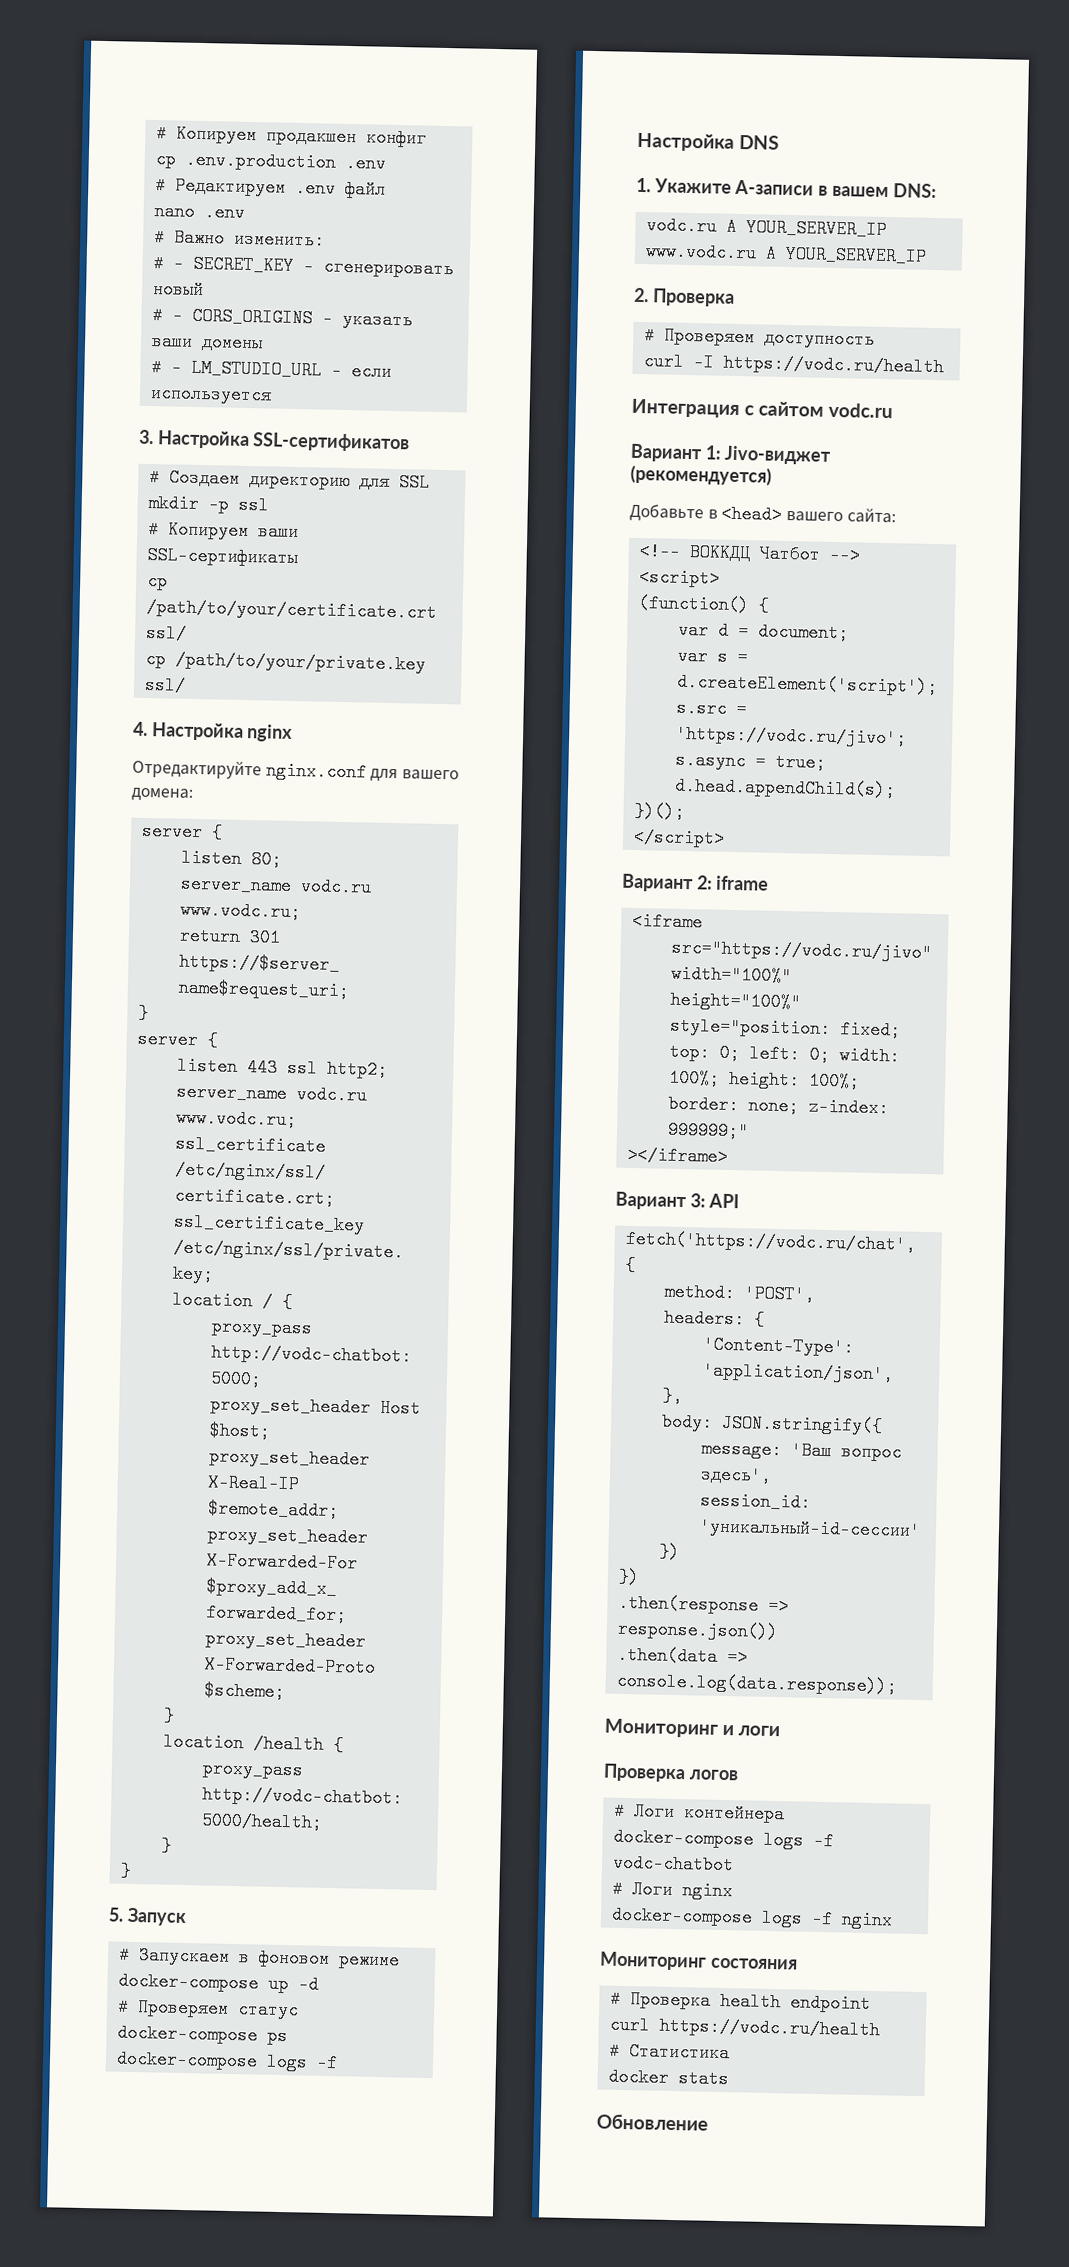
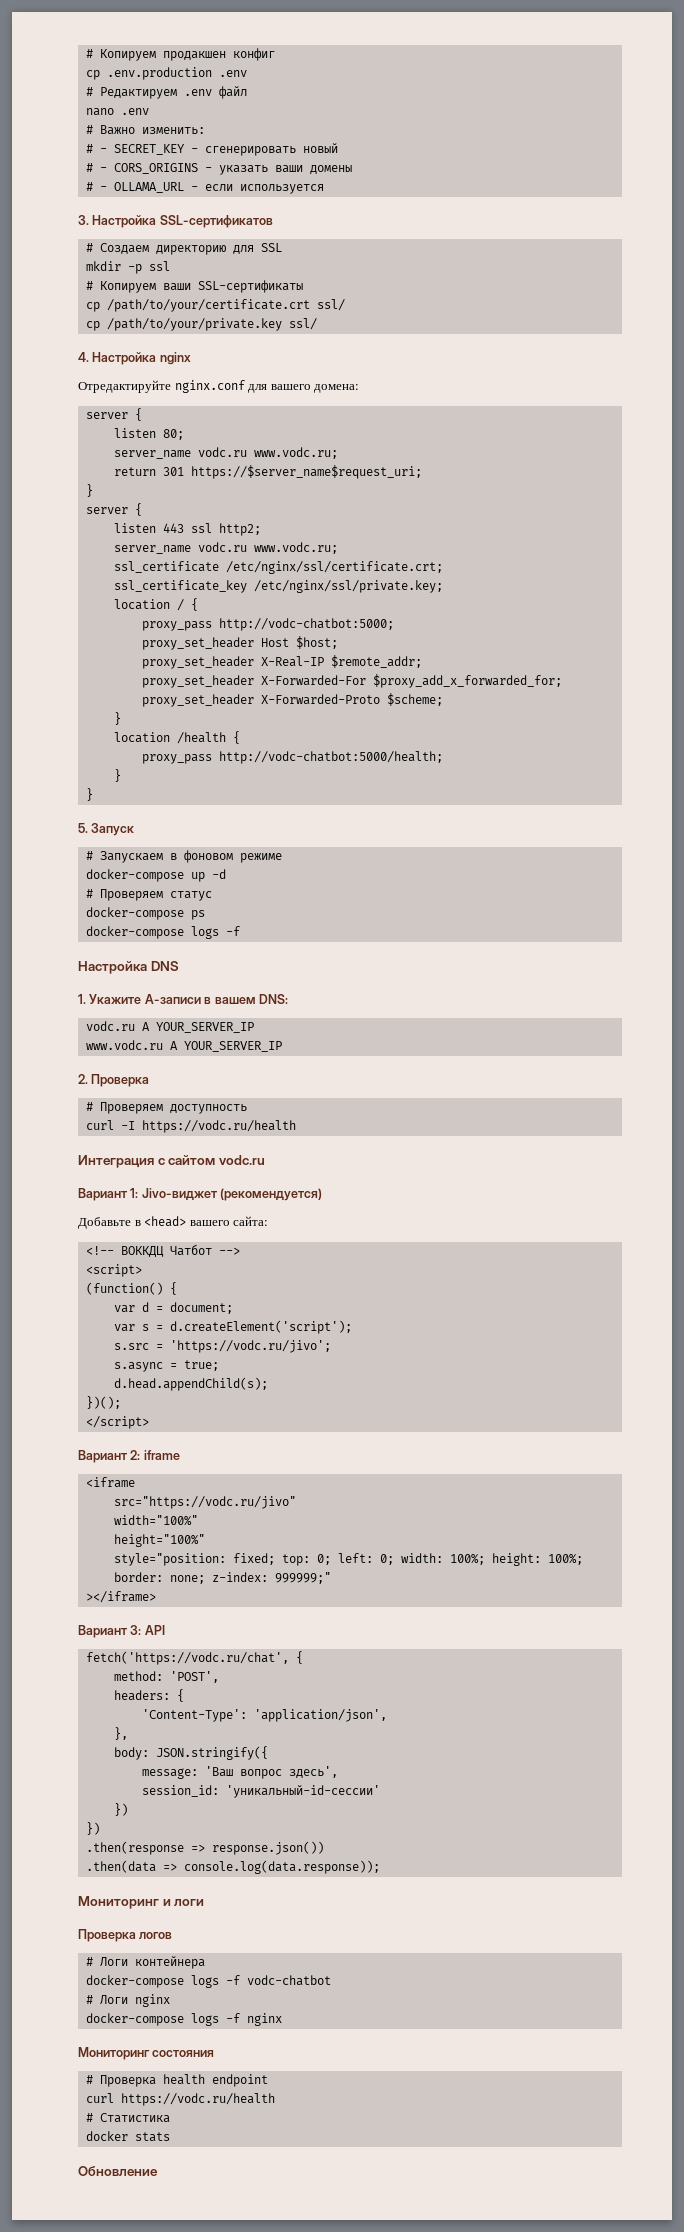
[190,358,322,380] LM_STUDIO_URL -> [113,182,184,193] OLLAMA_URL

